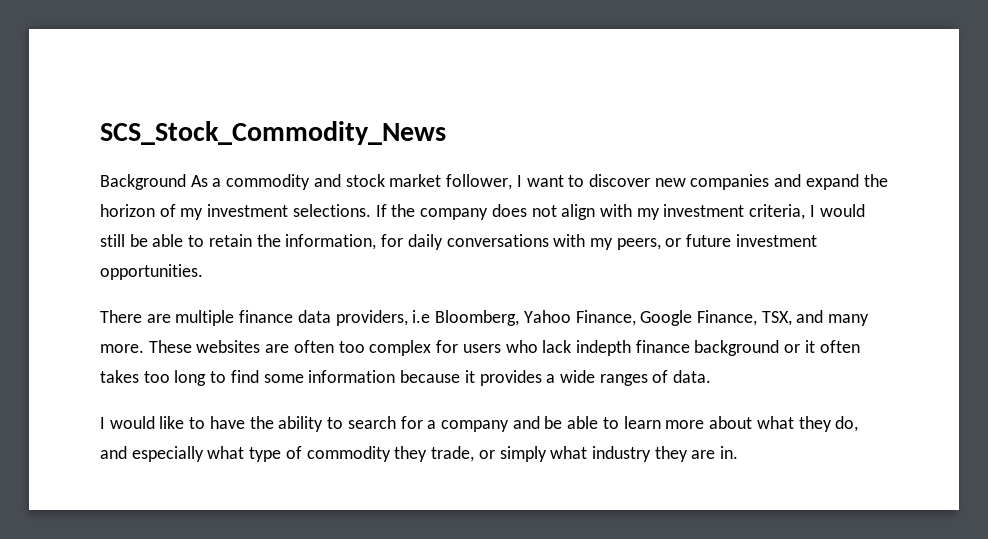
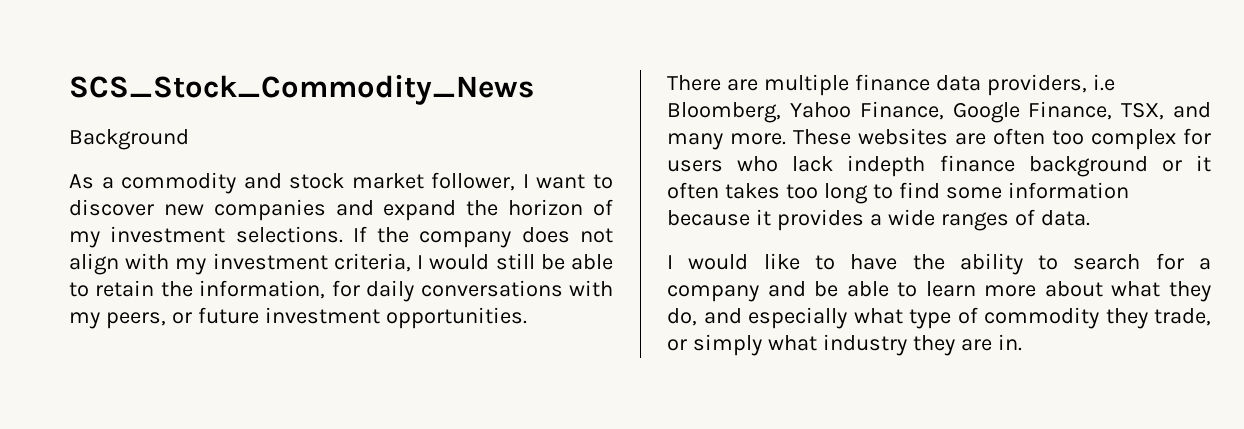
(186, 182) none -> (189, 139) //

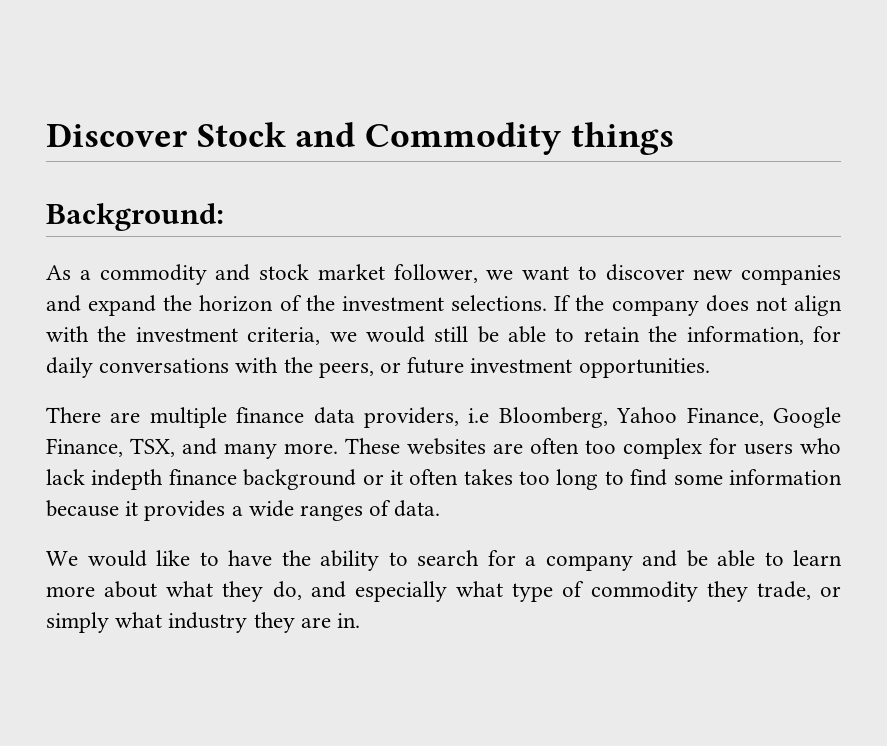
[69,74,534,105] [69,129,189,150] SCS_Stock_Commodity_News // Background -> [46,122,674,155] [46,203,224,231] Discover Stock and Commodity things // Background:
[522,174,529,188] I -> [486,270,514,280] we
[69,231,100,248] my -> [305,295,335,311] the
[175,258,207,275] my -> [97,326,127,342] the
[417,255,424,269] I -> [329,332,357,342] we
[69,312,100,329] my -> [283,357,313,373] the
[667,255,673,269] I -> [46,551,78,566] We

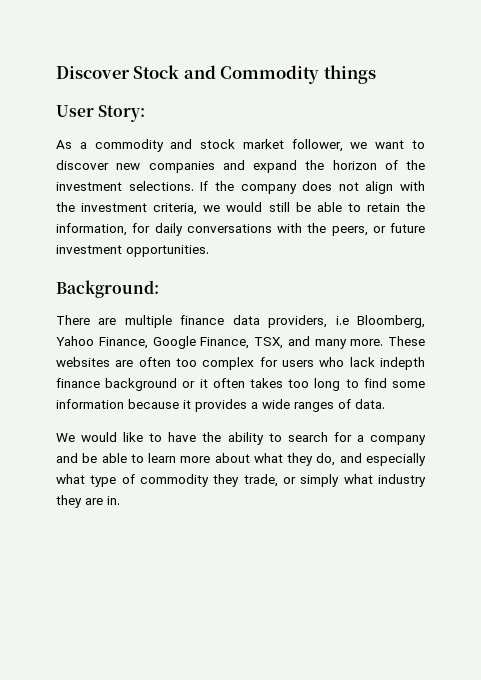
[46,203,224,231] Background: -> [56,105,146,122] User Story:
(710, 368) none -> [56,280,159,298] // Background:

